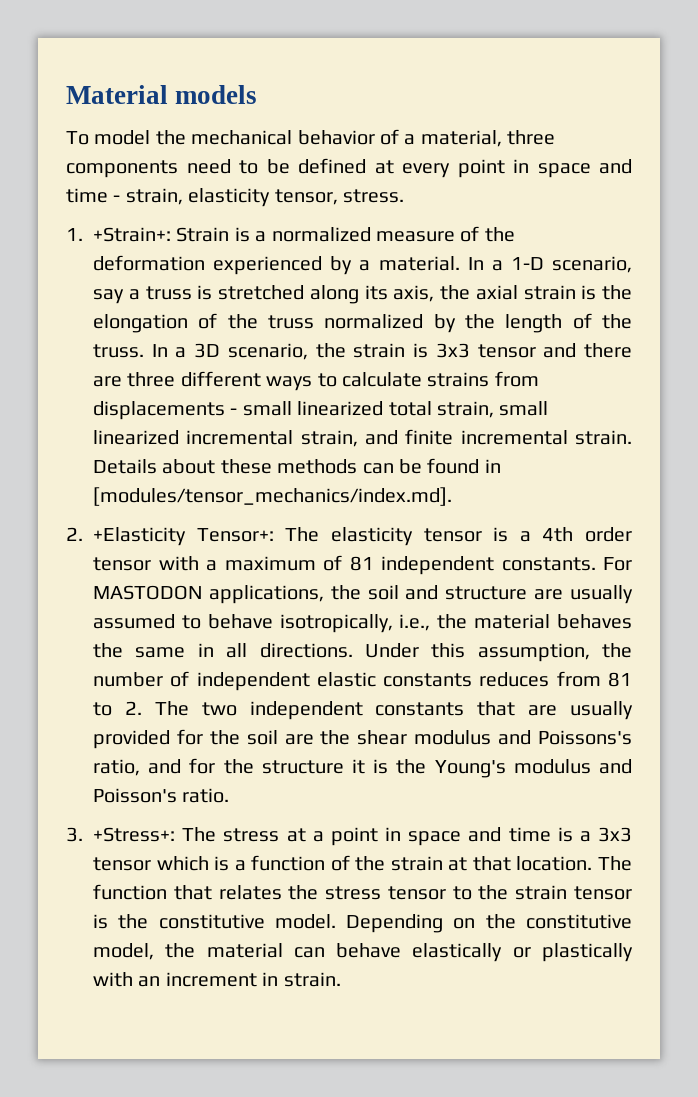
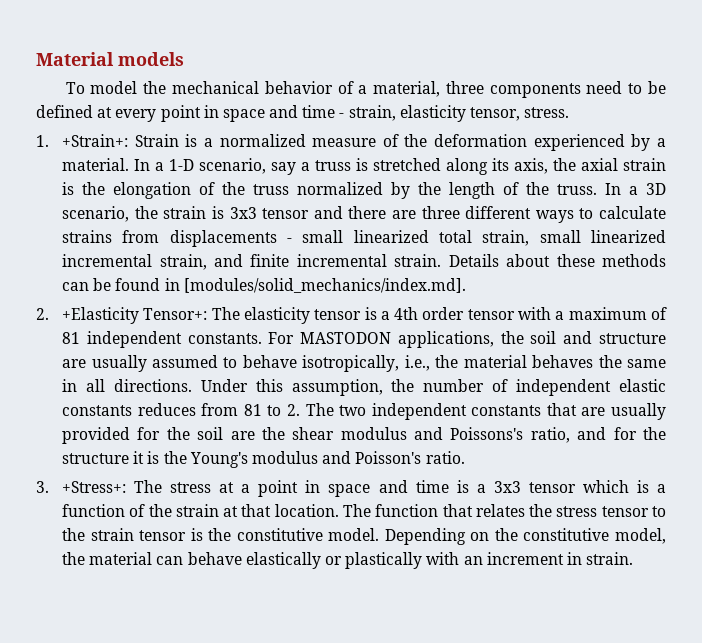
[93,487,452,506] [modules/tensor_mechanics/index.md]. -> [183,278,466,293] [modules/solid_mechanics/index.md].

